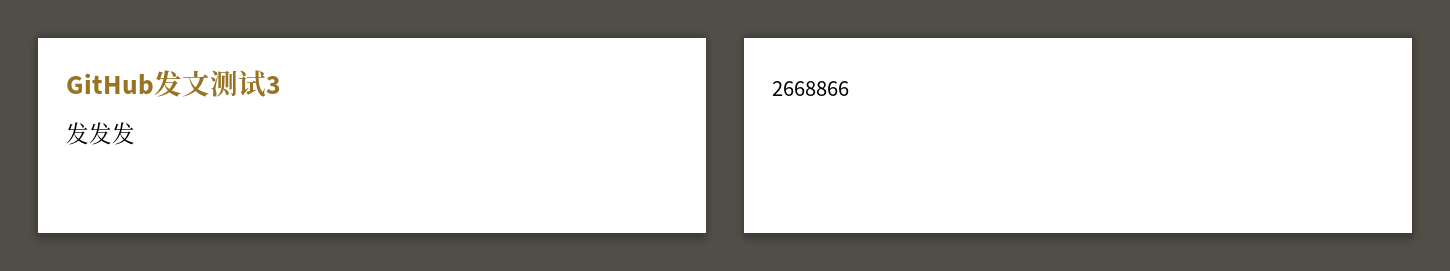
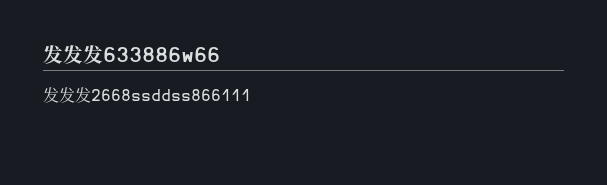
[66,70,281,98] [66,122,135,145] [772,81,849,96] GitHub发文测试3 // 发发发 // 2668866 -> [43,45,220,64] [43,87,251,103] 发发发633886w66 // 发发发2668ssddss866111

